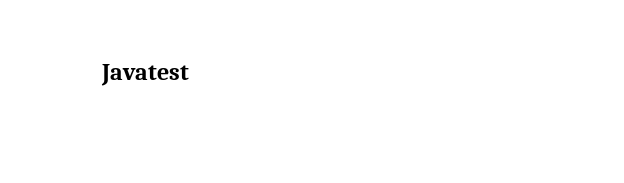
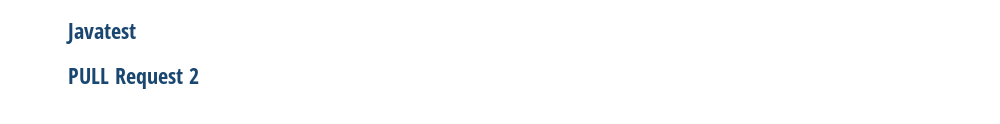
(189, 75) none -> [68,68,199,89] // PULL Request 2

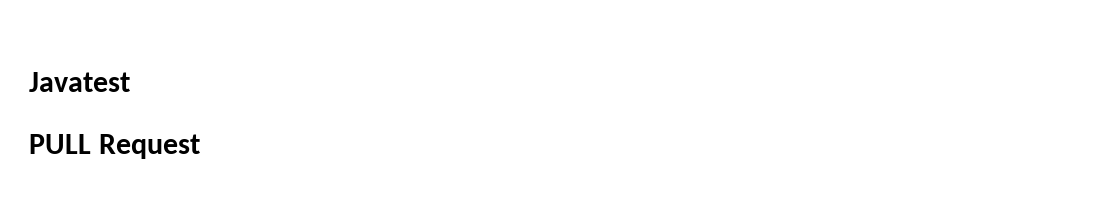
[188,68,199,84] 2 -> (201, 146) none

